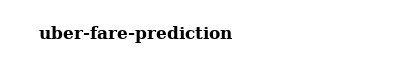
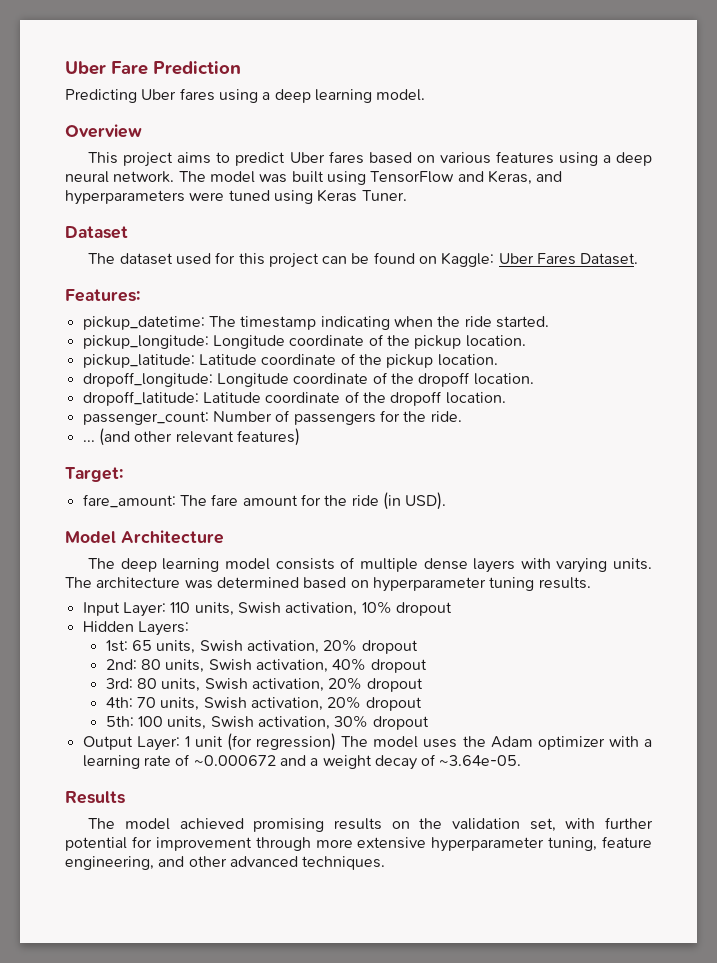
[39,26,232,43] uber-fare-prediction -> [65,61,241,75] [65,88,426,103] [65,124,142,138] [88,151,652,167] [65,170,563,185] [65,189,407,205] [65,226,128,239] [88,252,639,268] [65,289,140,302] [82,316,549,330] [82,334,526,349] [82,353,498,368] [82,372,534,387] [82,391,506,406] [82,410,462,425] [82,428,300,446] [65,467,123,482] [82,492,447,510] [65,530,224,544] [88,557,653,573] [65,577,591,592] [82,601,452,617] [82,621,189,636] [105,639,418,654] [105,658,427,673] [105,677,423,692] [105,696,422,711] [105,715,429,730] [82,733,653,751] [82,754,522,770] [65,791,125,804] [88,817,654,832] [65,836,652,852] [65,856,386,870] Uber Fare Prediction // Predicting Uber fares using a deep learning model. // Overview // This project aims to predict Uber fares based on various features using a deep neural network. The model was built using TensorFlow and Keras, and hyperparameters were tuned using Keras Tuner. // Dataset // The dataset used for this project can be found on Kaggle: Uber Fares Dataset. // Features: // pickup_datetime: The timestamp indicating when the ride started. // pickup_longitude: Longitude coordinate of the pickup location. // pickup_latitude: Latitude coordinate of the pickup location. // dropoff_longitude: Longitude coordinate of the dropoff location. // dropoff_latitude: Latitude coordinate of the dropoff location. // passenger_count: Number of passengers for the ride. // ... (and other relevant features) // Target: // fare_amount: The fare amount for the ride (in USD). // Model Architecture // The deep learning model consists of multiple dense layers with varying units. The architecture was determined based on hyperparameter tuning results. // Input Layer: 110 units, Swish activation, 10% dropout // Hidden Layers: // 1st: 65 units, Swish activation, 20% dropout // 2nd: 80 units, Swish activation, 40% dropout // 3rd: 80 units, Swish activation, 20% dropout // 4th: 70 units, Swish activation, 20% dropout // 5th: 100 units, Swish activation, 30% dropout // Output Layer: 1 unit (for regression) The model uses the Adam optimizer with a learning rate of ~0.000672 and a weight decay of ~3.64e-05. // Results // The model achieved promising results on the validation set, with further potential for improvement through more extensive hyperparameter tuning, feature engineering, and other advanced techniques.

